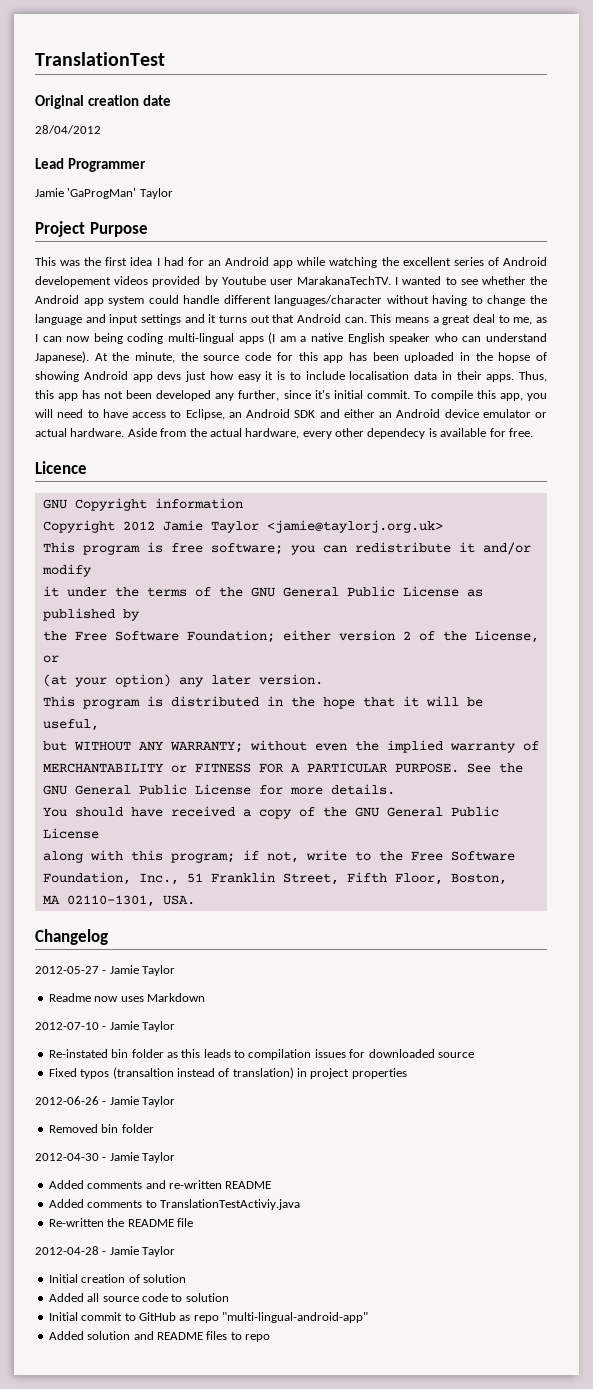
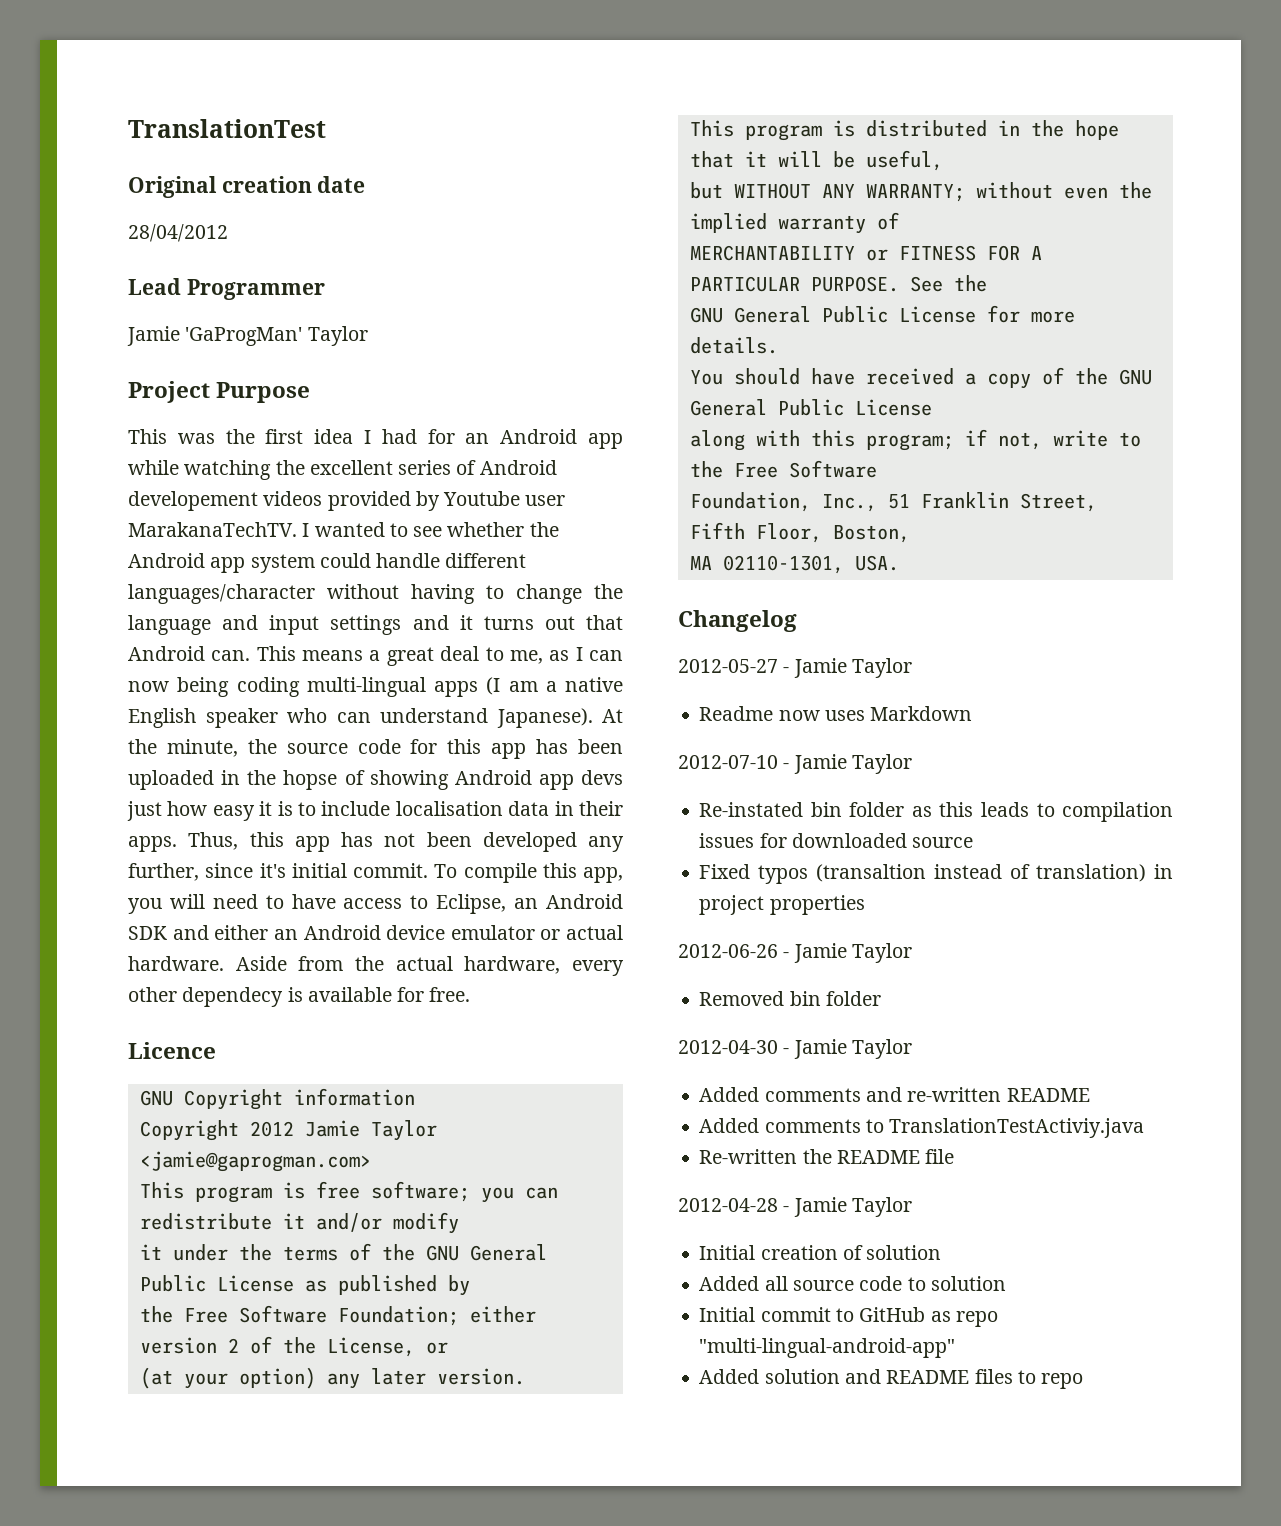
[266,520,443,533] <jamie@taylorj.org.uk> -> [139,1151,371,1172] <jamie@gaprogman.com>

